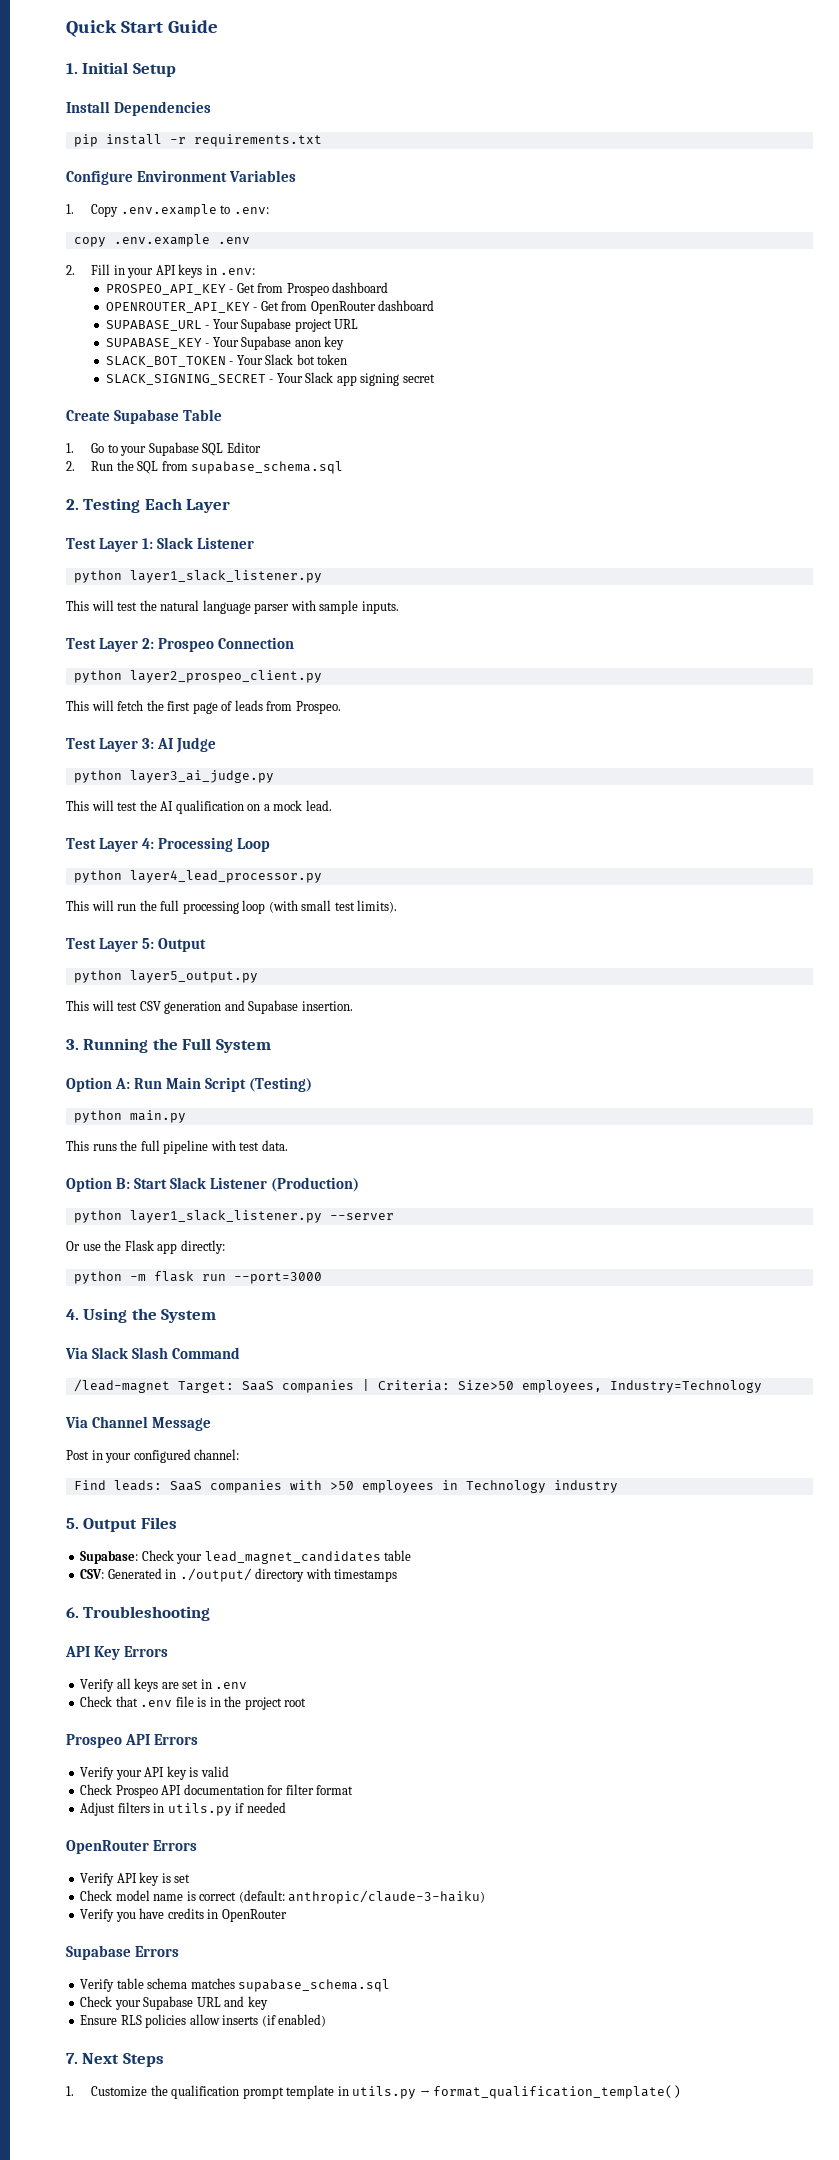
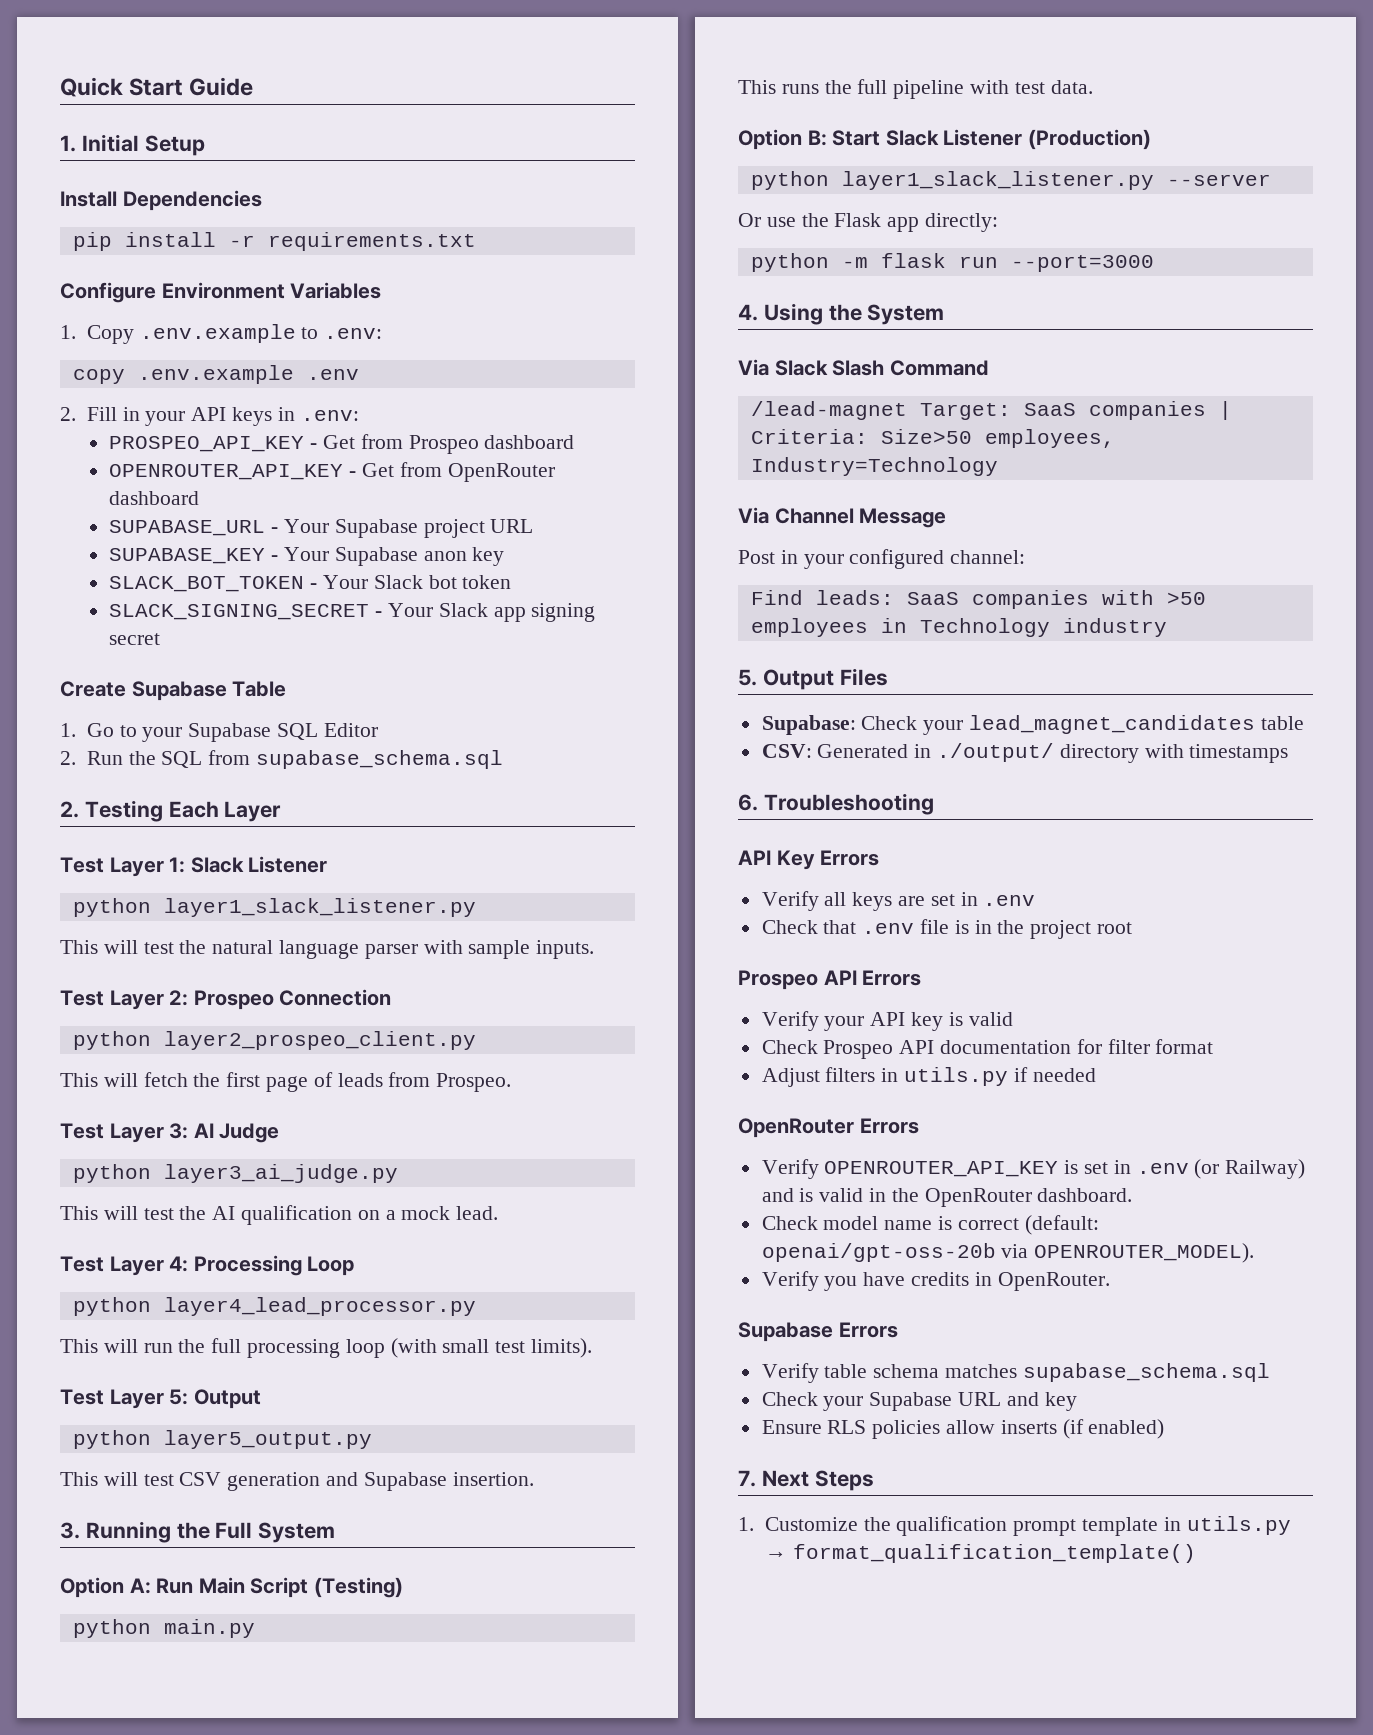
[116,1872,160,1886] API key -> [824,1161,1059,1177] OPENROUTER_API_KEY
(191, 1878) none -> [1113,1159,1306,1179] [761,1188,1133,1207] in .env (or Railway) and is valid in the OpenRouter dashboard.
[288,1890,486,1904] anthropic/claude-3-haiku) -> [761,1243,1255,1263] openai/gpt-oss-20b via OPENROUTER_MODEL).
[221,1909,287,1922] OpenRouter -> [997,1272,1110,1291] OpenRouter.

